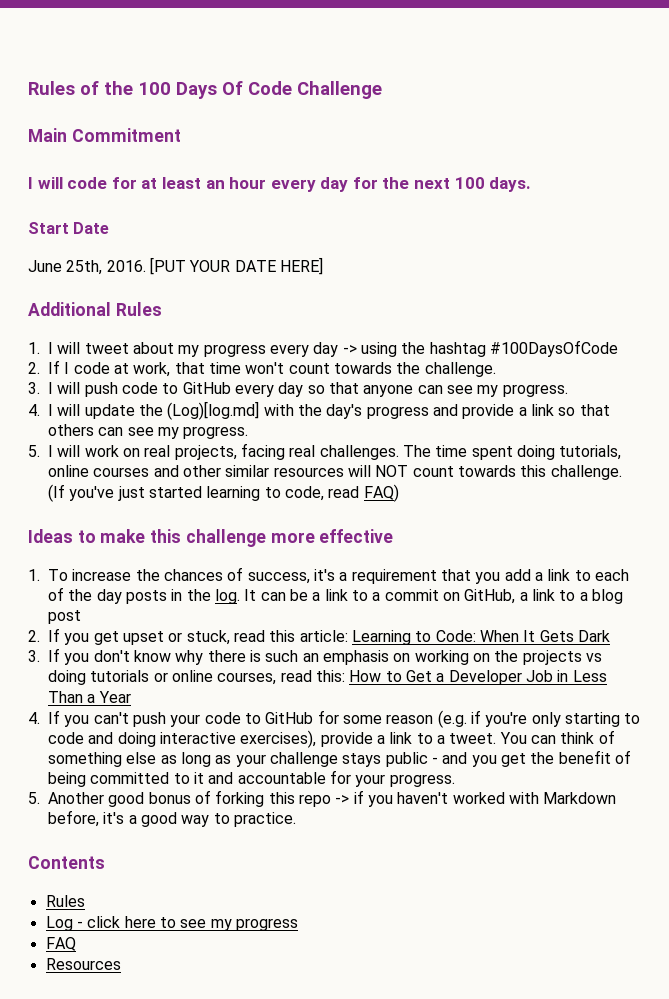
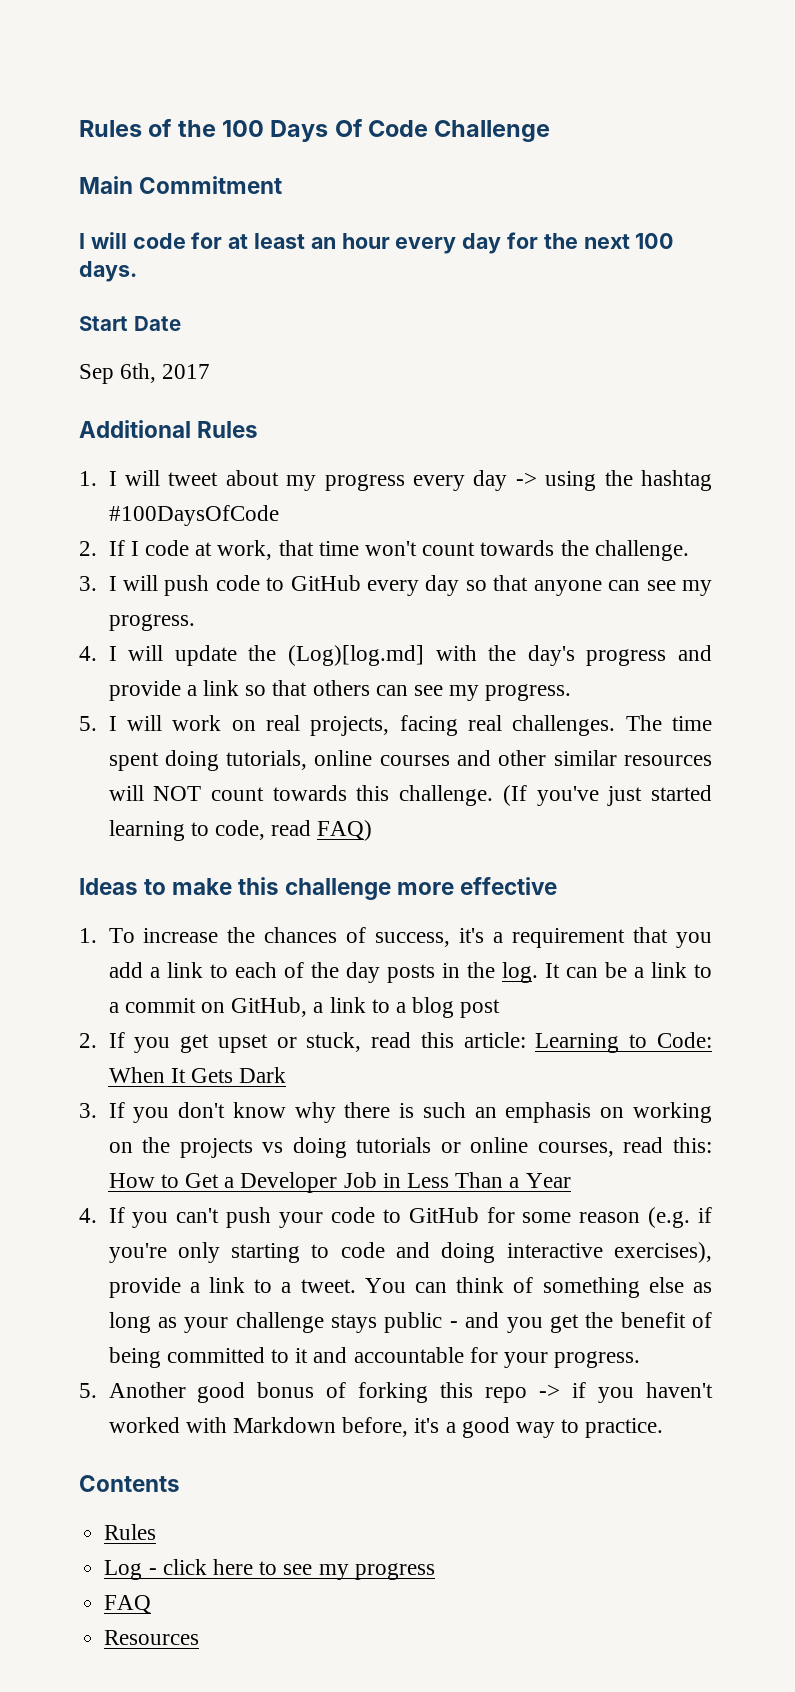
[28,257,323,275] June 25th, 2016. [PUT YOUR DATE HERE] -> [79,363,211,384] Sep 6th, 2017

